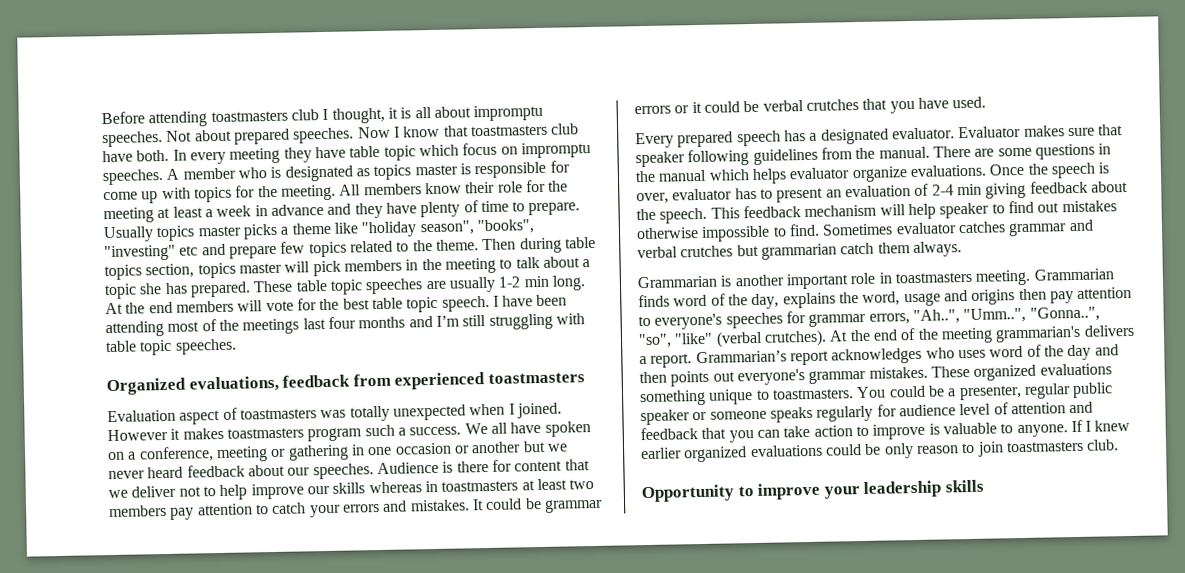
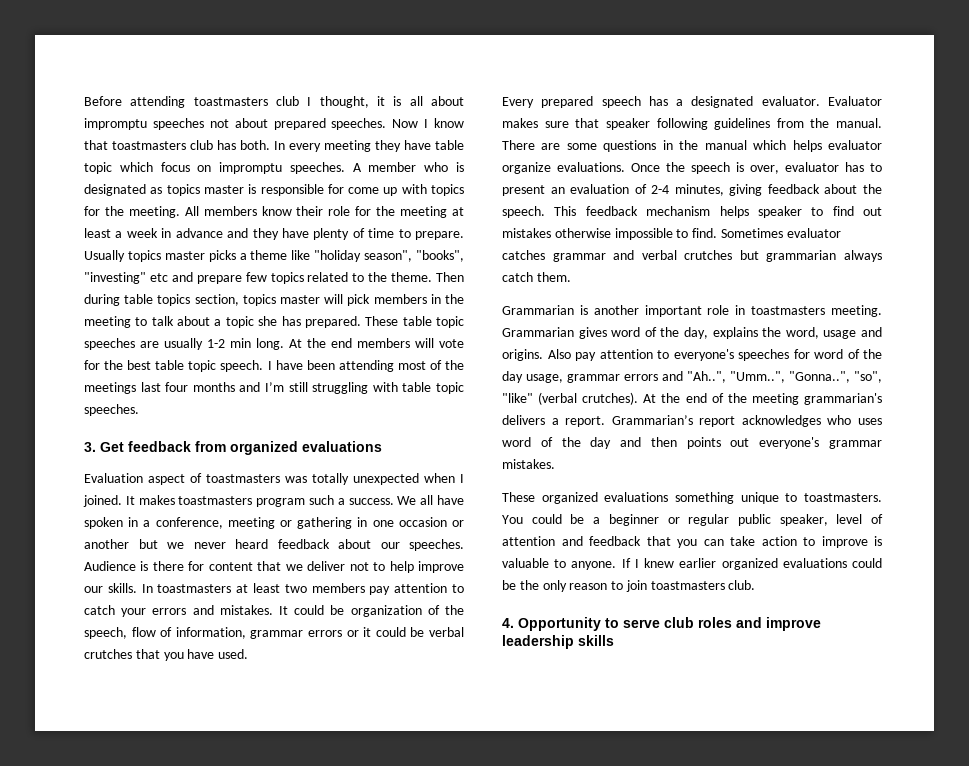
[102,130,193,148] speeches. Not -> [152,118,229,130] speeches not
[102,150,133,163] have -> [217,140,236,150] has
[106,372,585,396] Organized evaluations, feedback from experienced toastmasters -> [84,441,382,455] 3. Get feedback from organized evaluations
[107,428,181,442] However it -> [125,496,135,505] It
[108,451,125,461] on -> [128,517,139,527] in
[332,480,438,494] skills whereas in -> [107,583,153,593] skills. In
(542, 503) none -> [350,605,464,617] [84,627,246,639] organization of the speech, flow of information,
[956,183,982,196] min -> [674,184,724,196] minutes,
[879,203,936,220] will help -> [719,206,749,218] helps
[840,241,962,258] catch them always. -> [843,250,882,262] [502,272,571,282] always catch them.
[638,294,670,308] finds -> [578,327,607,339] gives
[971,288,1047,305] origins then -> [502,349,571,361] origins. Also
[808,312,910,327] grammar errors, -> [814,349,882,359] [502,371,683,383] word of the day usage, grammar errors and
(928, 372) none -> (555, 464) //
[958,382,1114,401] [640,404,956,426] presenter, regular public speaker or someone speaks regularly for audience -> [608,514,828,526] beginner or regular public speaker,
(882, 449) none -> [519,580,539,590] the
(1120, 445) none -> [502,618,514,628] 4.
[757,482,860,500] improve your -> [623,617,821,631] serve club roles and improve

